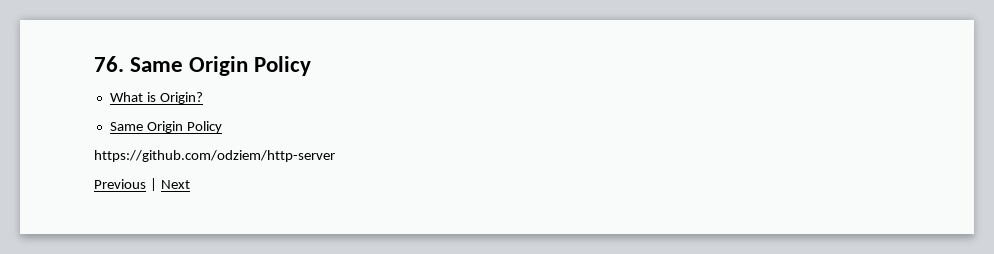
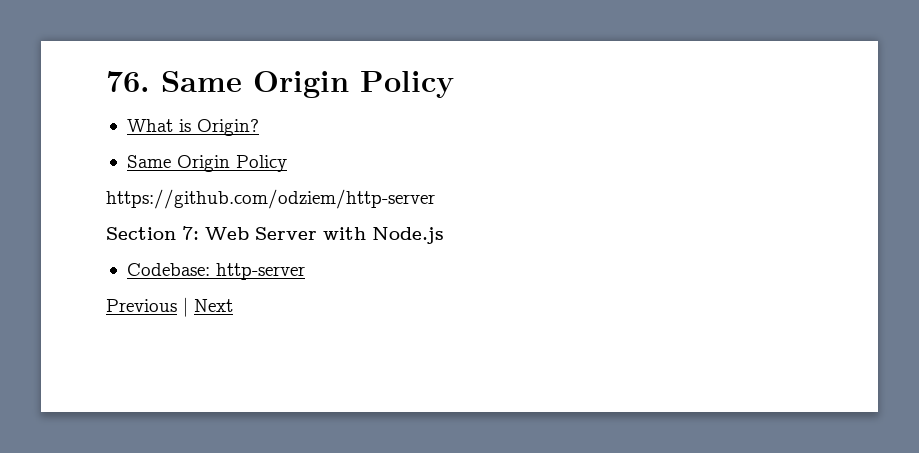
(335, 156) none -> [106,226,444,244] [126,263,305,280] // Section 7: Web Server with Node.js // Codebase: http-server

